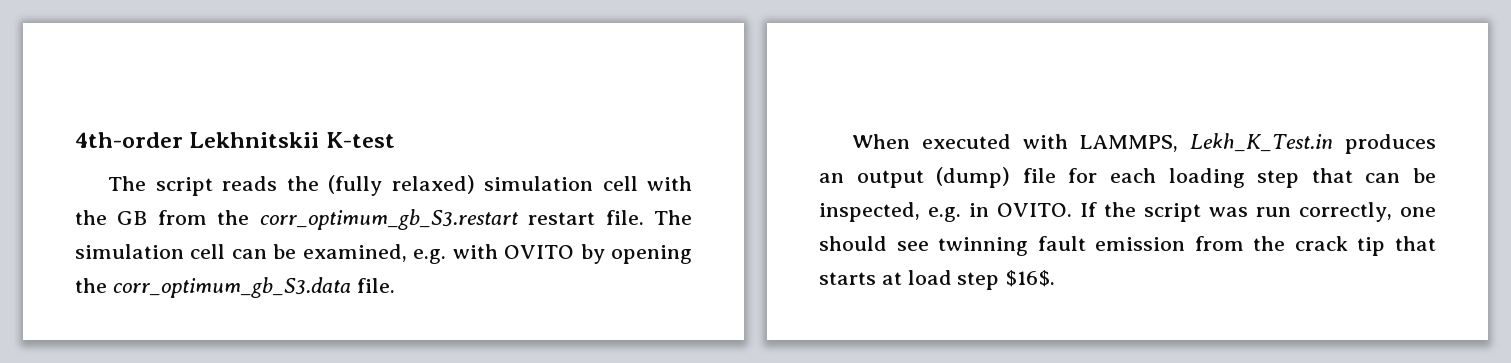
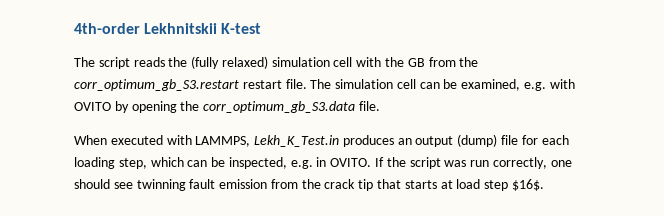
[1257,168,1353,188] step that -> [118,157,184,169] step, which

